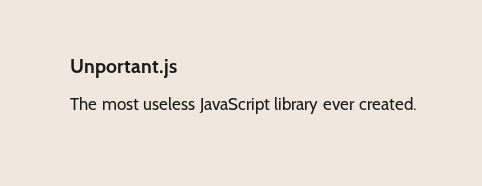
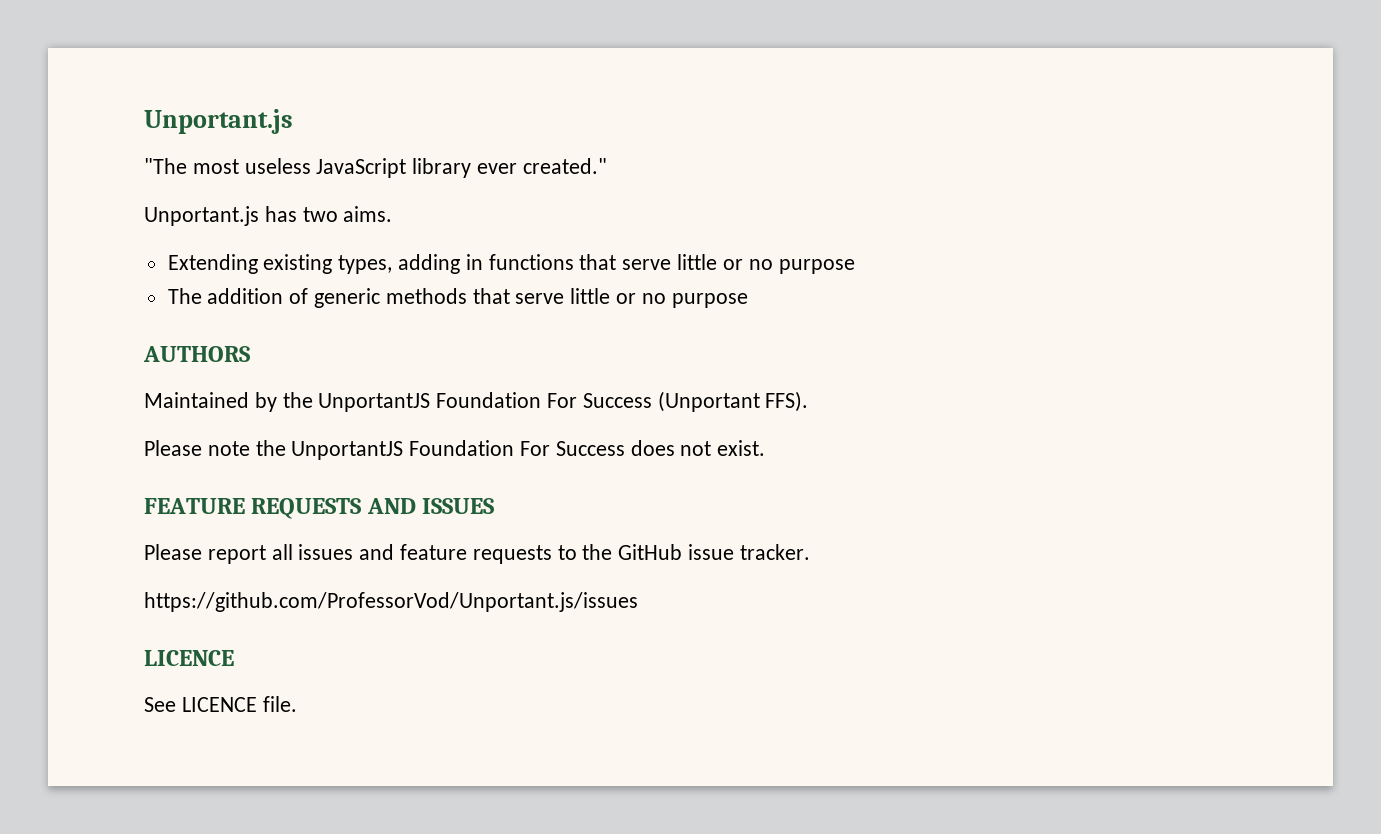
[70,97,97,110] The -> [144,158,187,174] "The
[358,97,416,110] created. -> [522,158,607,174] [144,206,393,226] [167,254,855,274] [167,288,748,308] [143,346,250,362] [144,391,809,412] [144,440,766,460] [144,498,495,519] [144,544,810,564] [144,592,638,612] [144,650,234,666] [144,696,297,712] created." // Unportant.js has two aims. // Extending existing types, adding in functions that serve little or no purpose // The addition of generic methods that serve little or no purpose // AUTHORS // Maintained by the UnportantJS Foundation For Success (Unportant FFS). // Please note the UnportantJS Foundation For Success does not exist. // FEATURE REQUESTS AND ISSUES // Please report all issues and feature requests to the GitHub issue tracker. // https://github.com/ProfessorVod/Unportant.js/issues // LICENCE // See LICENCE file.

